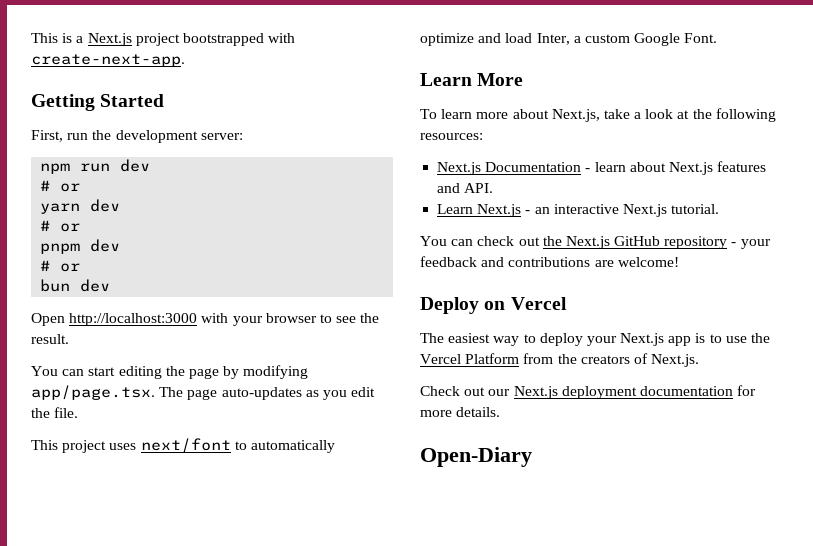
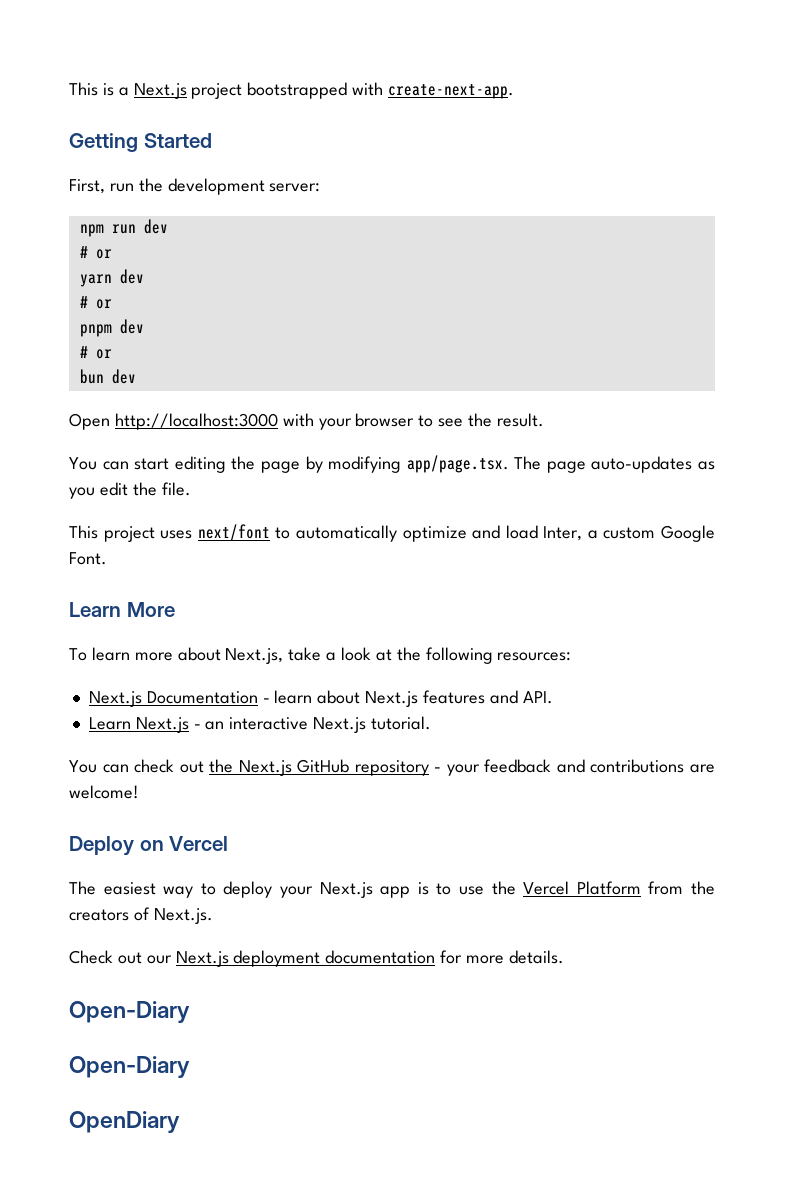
(532, 457) none -> [69,1056,190,1078] [69,1111,180,1133] // Open-Diary // OpenDiary

